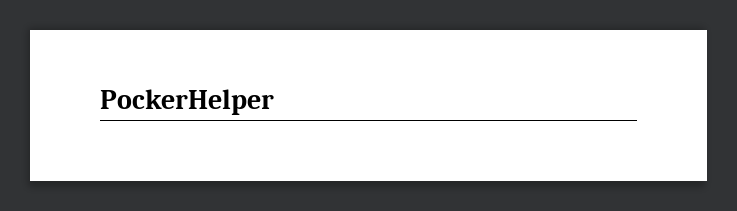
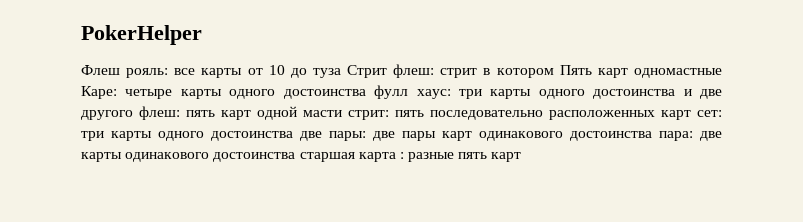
[100,89,274,115] PockerHelper -> [81,25,202,45] [81,64,722,78] [81,85,722,99] [81,106,722,120] [81,131,722,141] [81,152,522,162] PokerHelper // Флеш рояль: все карты от 10 до туза Стрит флеш: cтрит в котором Пять карт одномастные Каре: четыре карты одного достоинства фулл хаус: три карты одного достоинства и две другого флеш: пять карт одной масти стрит: пять последовательно расположенных карт сет: три карты одного достоинства две пары: две пары карт одинакового достоинства пара: две карты одинакового достоинства старшая карта : разные пять карт

